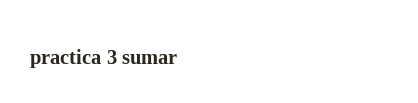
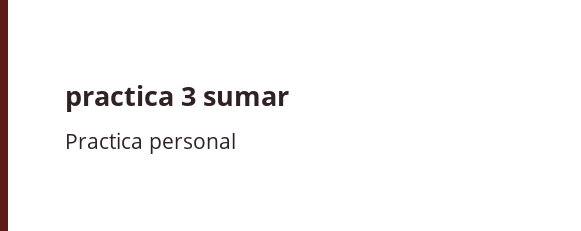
(178, 59) none -> [65,132,236,154] // Practica personal

